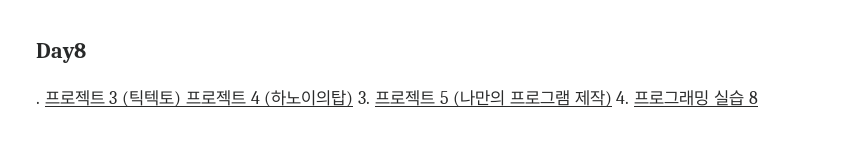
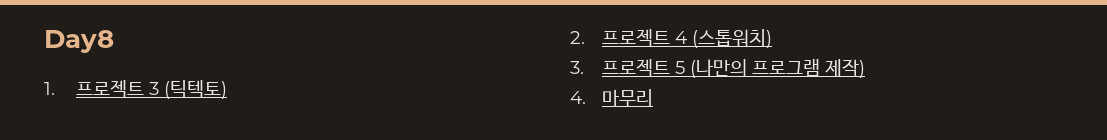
[36,101,40,104] . -> [44,82,55,95] 1.
(182, 98) none -> [570,31,585,44] // 2.
[264,90,354,107] (하노이의탑) -> [692,29,773,48] (스톱워치) //
[616,90,758,106] 4. 프로그래밍 실습 8 -> [570,89,654,107] // 4. 마무리

